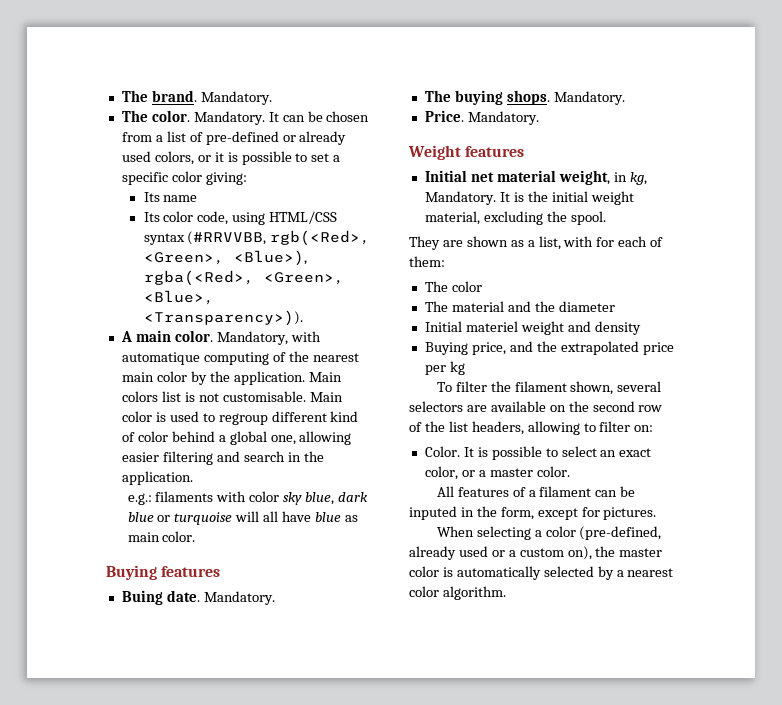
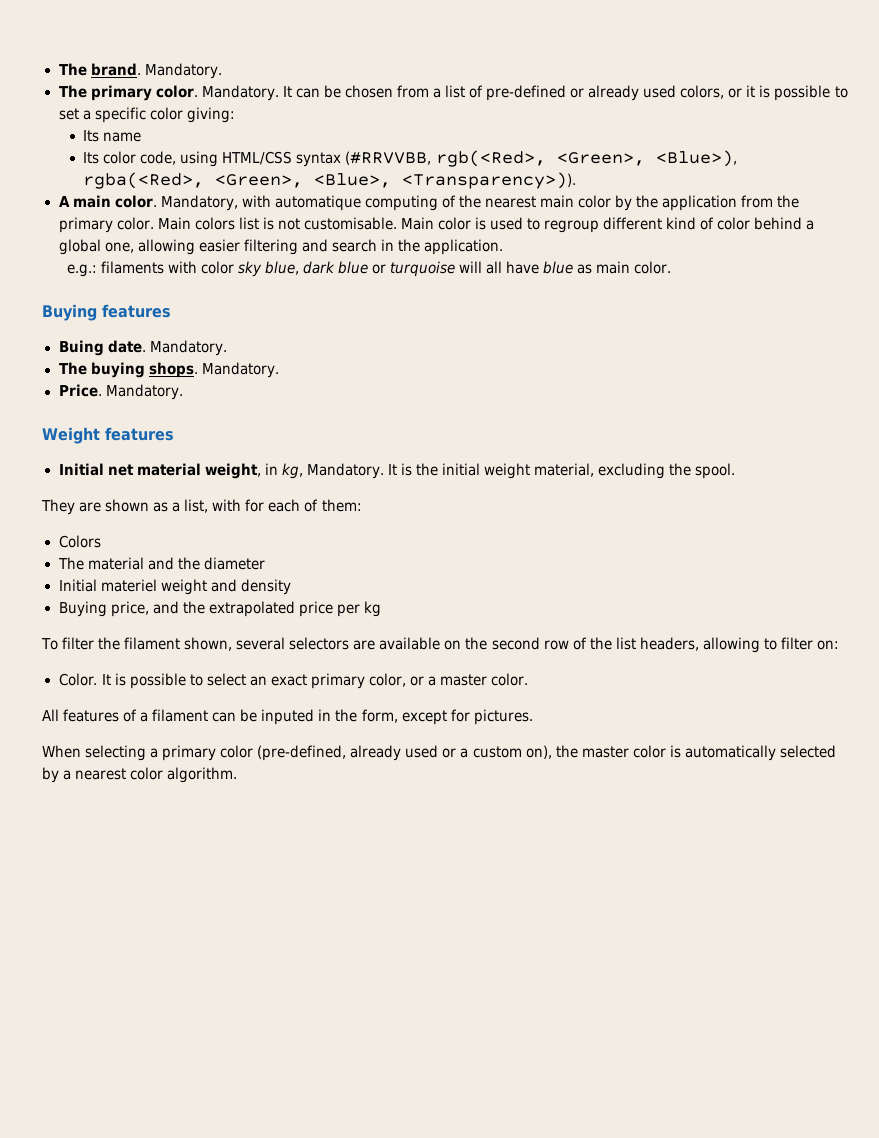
(148, 116) none -> [90,85,152,101] primary
[233,371,305,385] application. -> [662,195,800,211] [58,217,154,233] application from the primary color.
[424,281,482,292] The color -> [58,535,101,548] Colors
(652, 452) none -> [310,673,365,689] primary
(542, 533) none -> [162,745,217,761] primary

